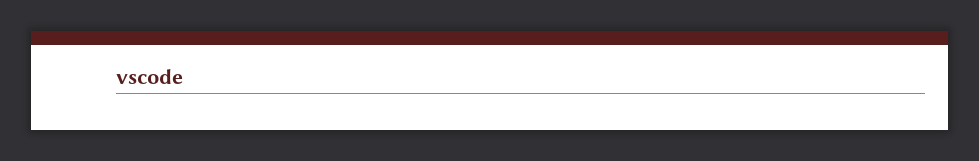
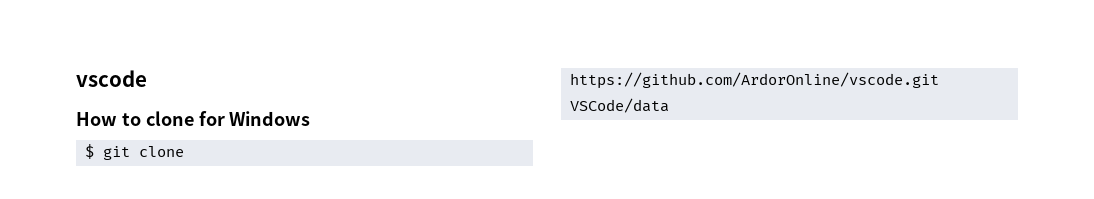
(183, 76) none -> [76,111,311,126] [84,144,184,160] [569,72,939,89] [569,98,669,113] // How to clone for Windows // $ git clone https://github.com/ArdorOnline/vscode.git VSCode/data

